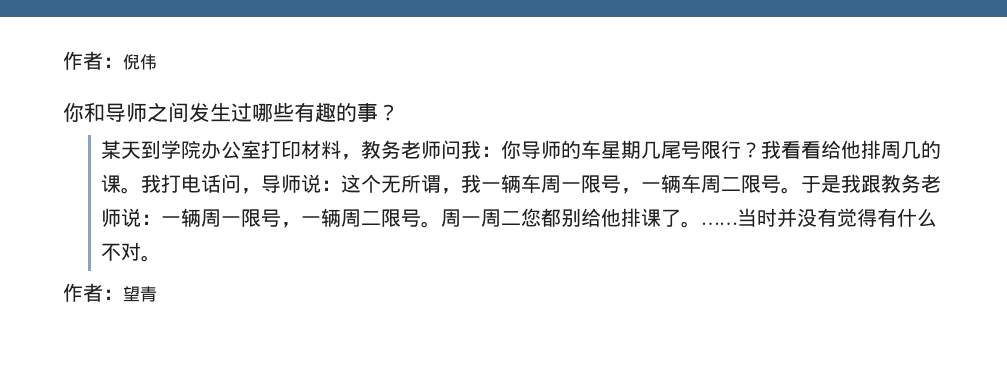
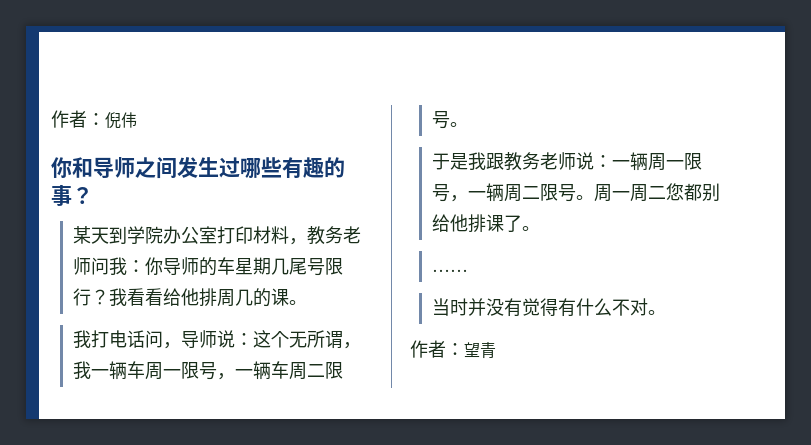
(142, 190) none -> (307, 302) //
(802, 190) none -> (468, 124) //
(702, 224) none -> (540, 228) //
(738, 223) none -> (468, 270) //

